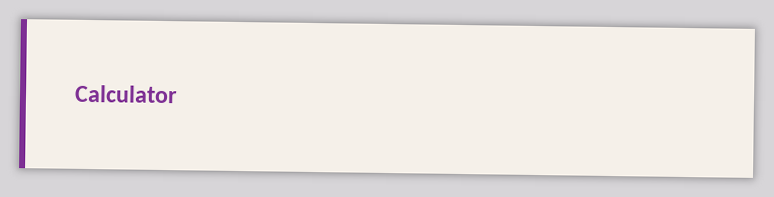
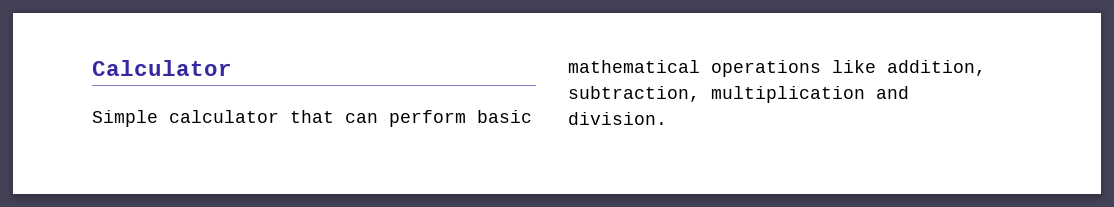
(178, 94) none -> [92,110,532,127] [568,60,986,77] [568,86,909,103] [568,112,667,125] // Simple calculator that can perform basic mathematical operations like addition, subtraction, multiplication and division.

